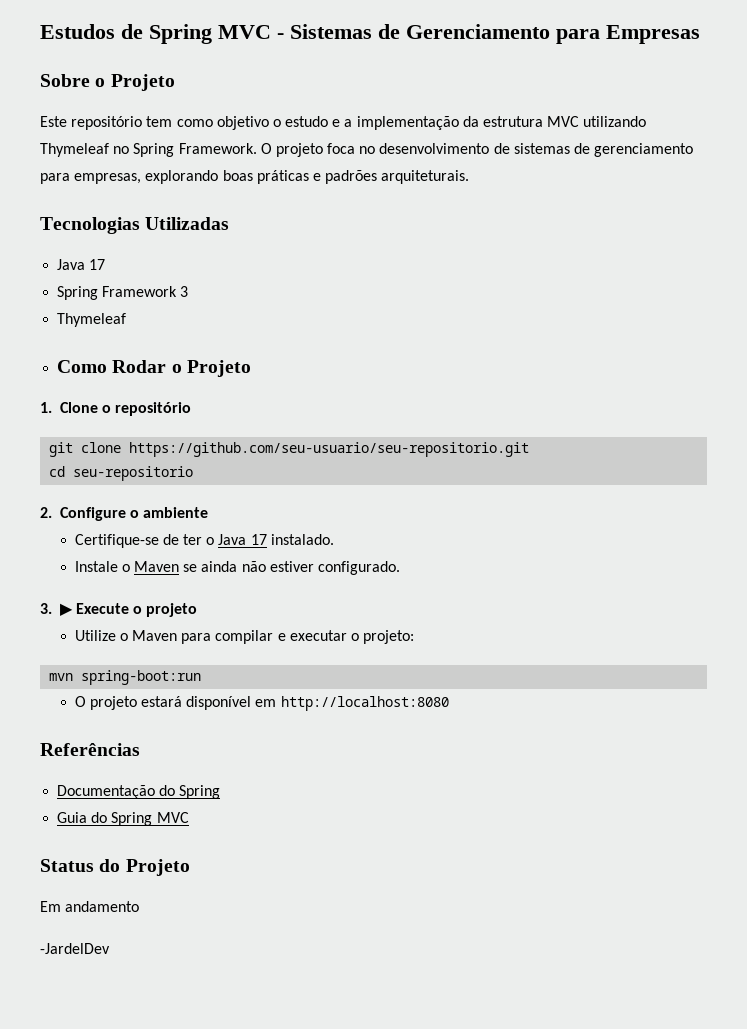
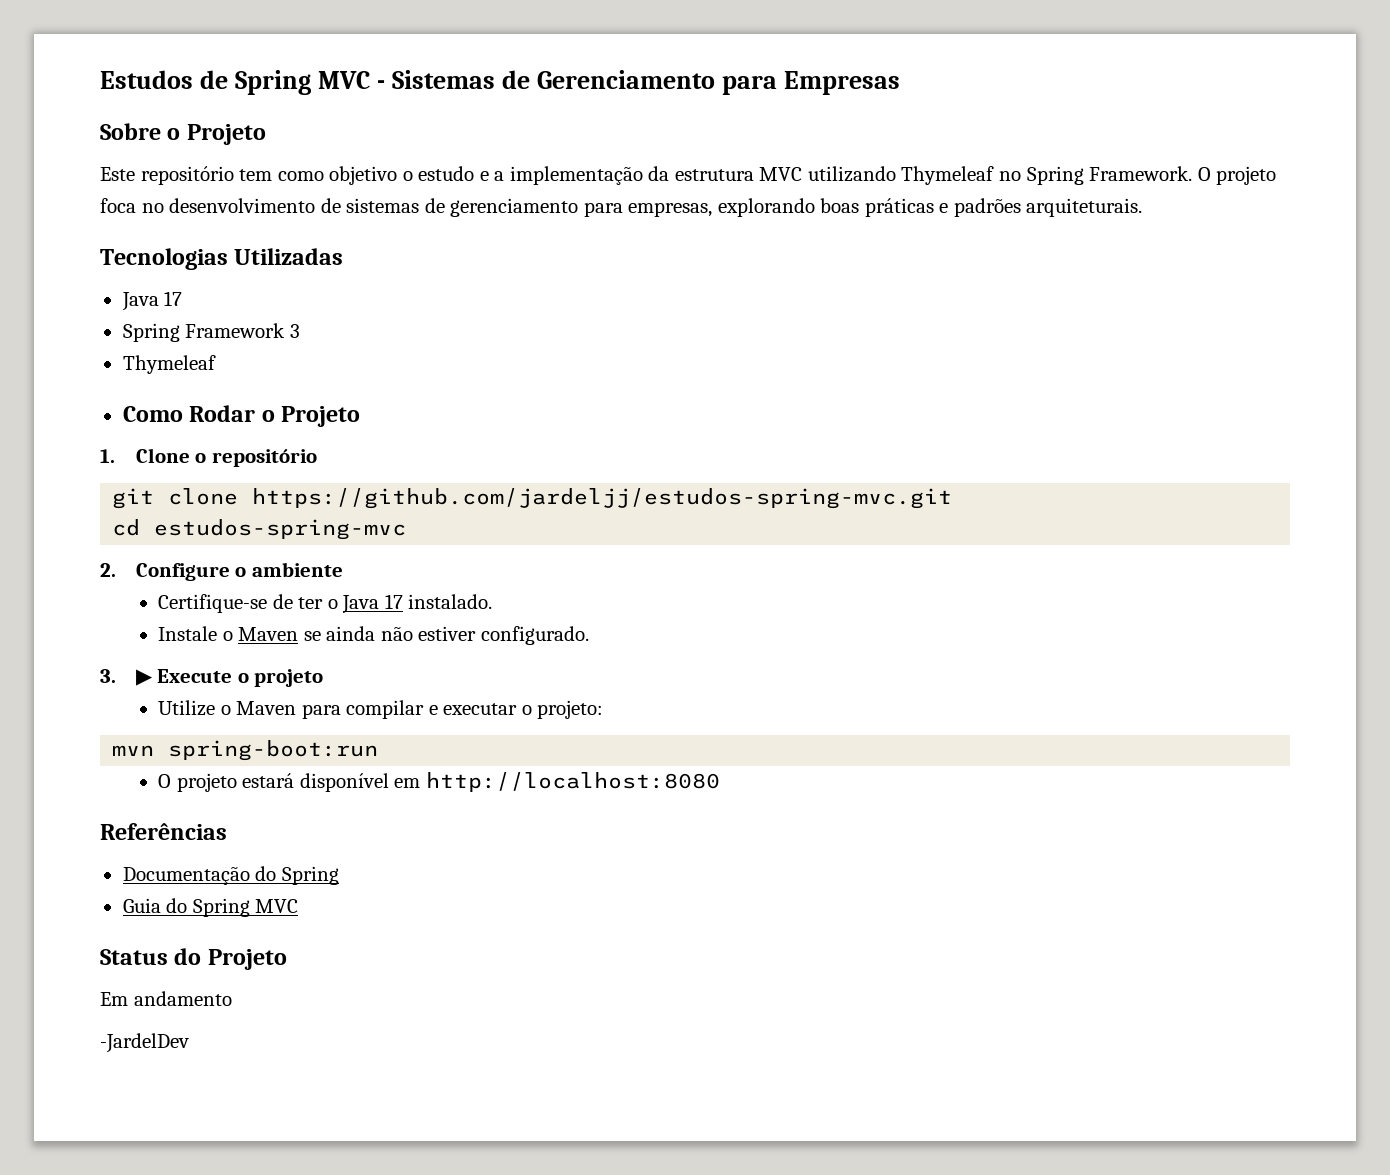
[129,442,530,457] https://github.com/seu-usuario/seu-repositorio.git -> [252,488,953,509] https://github.com/jardeljj/estudos-spring-mvc.git
[73,466,194,481] seu-repositorio -> [154,519,407,540] estudos-spring-mvc

